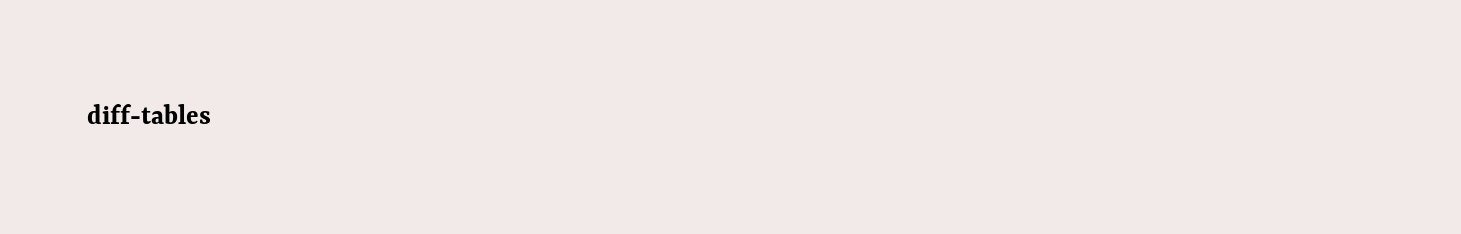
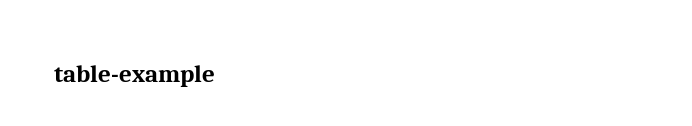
[87,104,211,124] diff-tables -> [54,65,215,87] table-example

